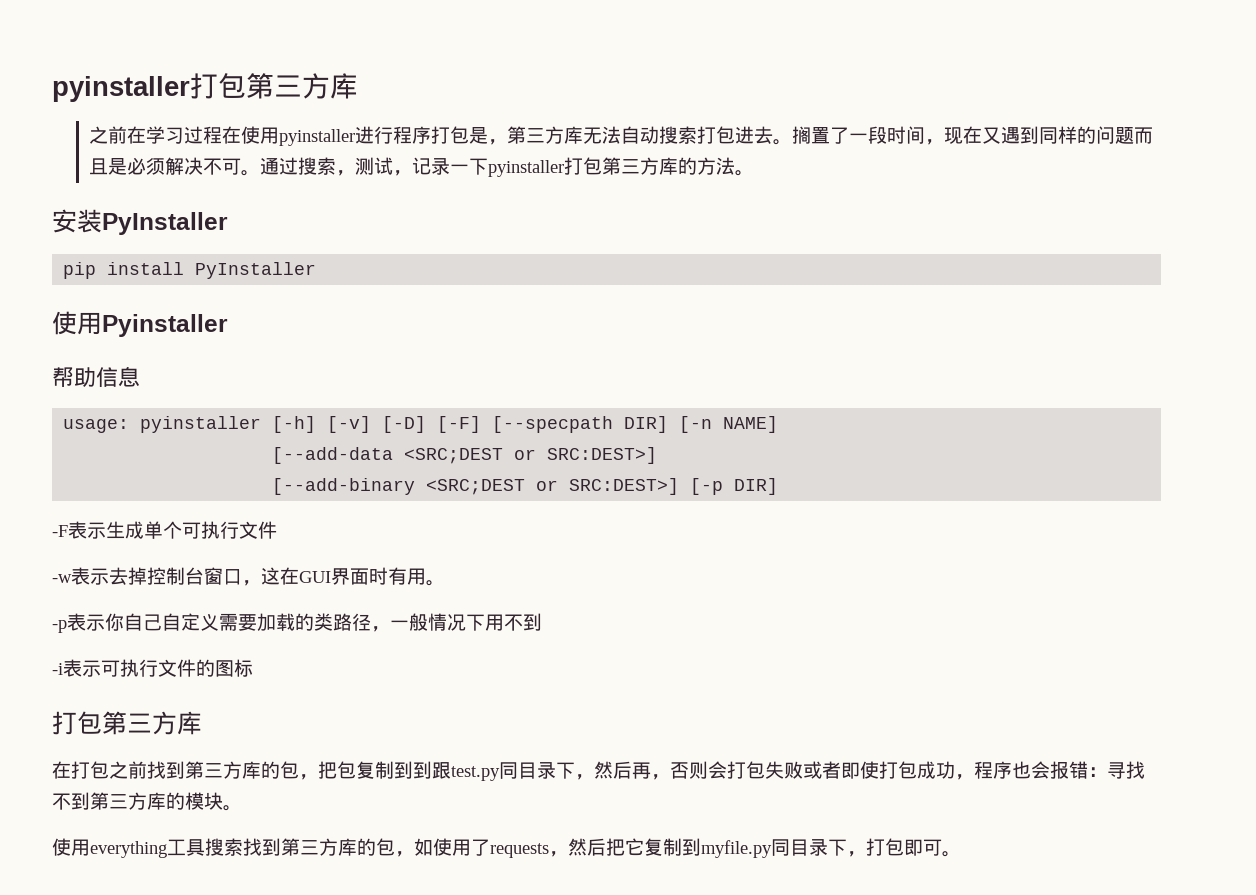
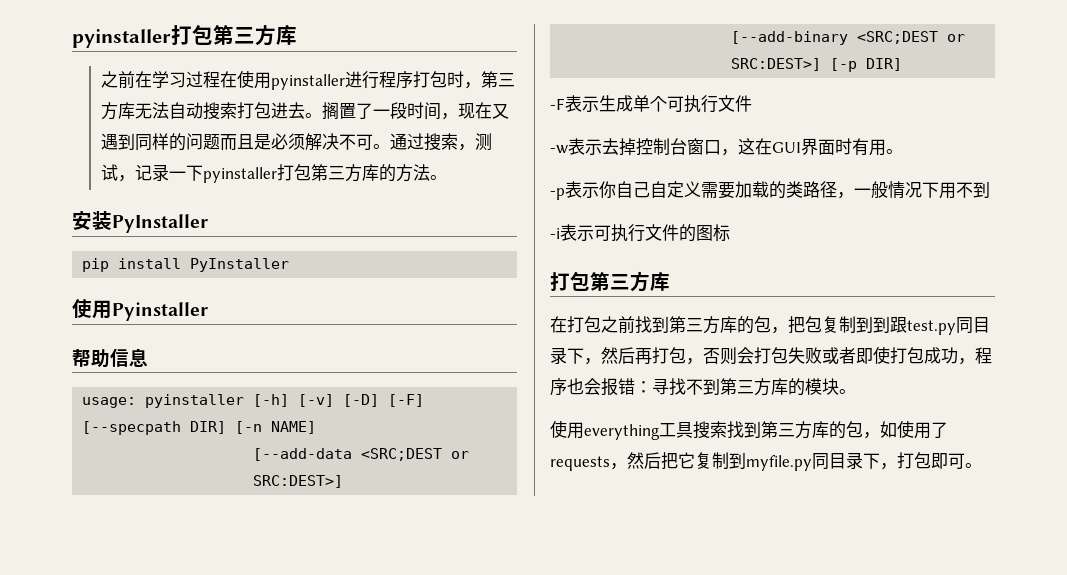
[468,127,488,144] 是 -> [446,71,464,88] 时
(651, 770) none -> [652,347,686,364] 打包

